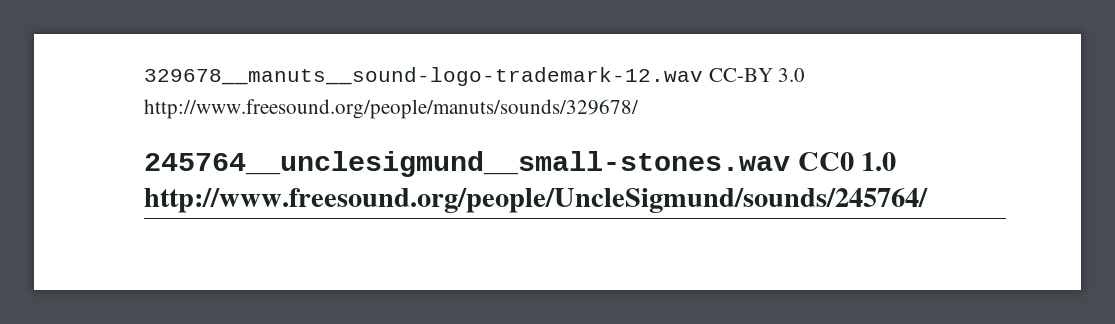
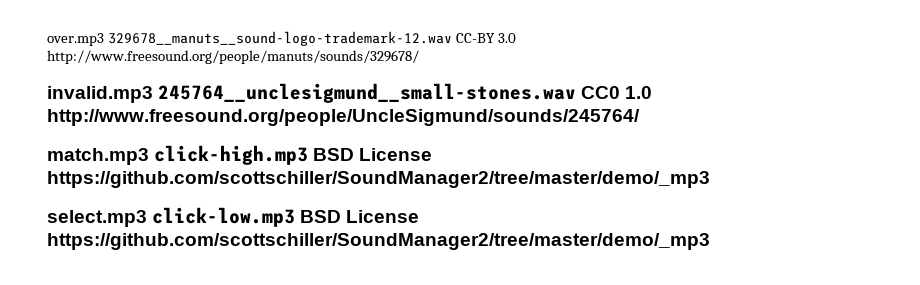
(144, 76) none -> [47,33,104,46] over.mp3
(639, 109) none -> [47,86,153,103] invalid.mp3
(928, 200) none -> [47,145,433,165] [47,171,710,188] [47,207,420,227] [47,233,710,250] // match.mp3 click-high.mp3 BSD License https://github.com/scottschiller/SoundManager2/tree/master/demo/_mp3 // select.mp3 click-low.mp3 BSD License https://github.com/scottschiller/SoundManager2/tree/master/demo/_mp3

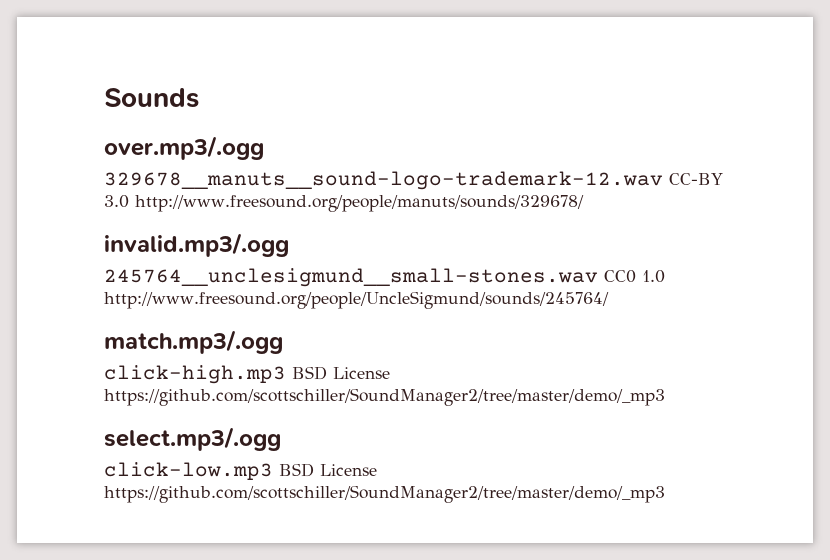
[47,33,104,46] over.mp3 -> [104,88,199,108] [104,136,264,160] Sounds // over.mp3/.ogg //
[47,86,153,103] invalid.mp3 -> [104,233,289,257] invalid.mp3/.ogg //
[47,148,149,165] match.mp3 -> [104,330,283,354] match.mp3/.ogg //
[47,210,147,227] select.mp3 -> [104,427,281,451] select.mp3/.ogg //

